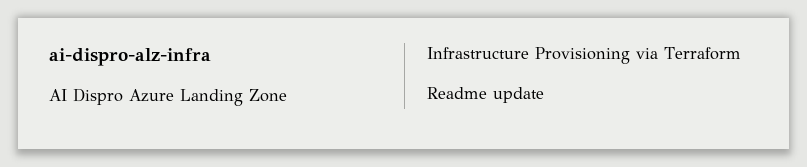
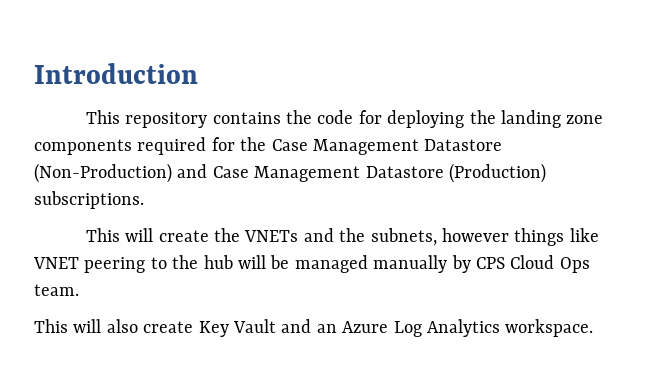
[49,48,211,66] [49,88,287,106] [427,47,741,64] [427,87,544,103] ai-dispro-alz-infra // AI Dispro Azure Landing Zone Infrastructure Provisioning via Terraform // Readme update -> [34,63,198,84] [85,110,604,128] [34,137,503,155] [34,163,546,183] [34,191,144,209] [85,228,599,246] [33,255,590,273] [34,284,79,296] [34,319,594,337] Introduction // This repository contains the code for deploying the landing zone components required for the Case Management Datastore (Non-Production) and Case Management Datastore (Production) subscriptions. // This will create the VNETs and the subnets, however things like VNET peering to the hub will be managed manually by CPS Cloud Ops team. // This will also create Key Vault and an Azure Log Analytics workspace.

